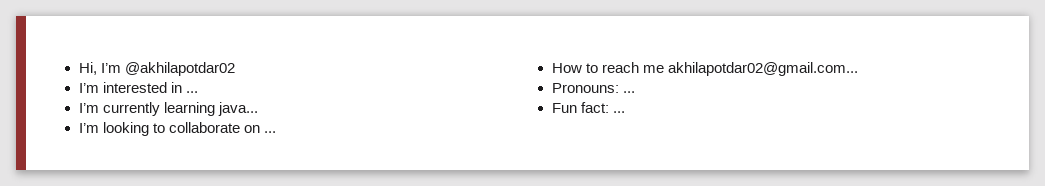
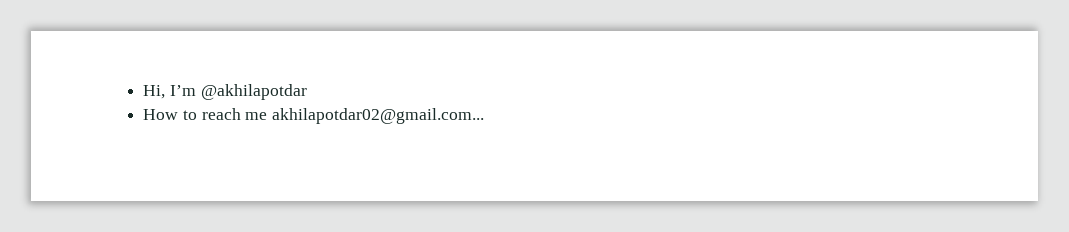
[124,62,235,76] [78,82,198,93] [78,102,258,116] [78,122,276,136] @akhilapotdar02 // I’m interested in ... // I’m currently learning java... // I’m looking to collaborate on ... -> [200,84,307,100] @akhilapotdar
[551,83,635,93] [551,102,625,113] // Pronouns: ... // Fun fact: ... -> (485, 116) none

